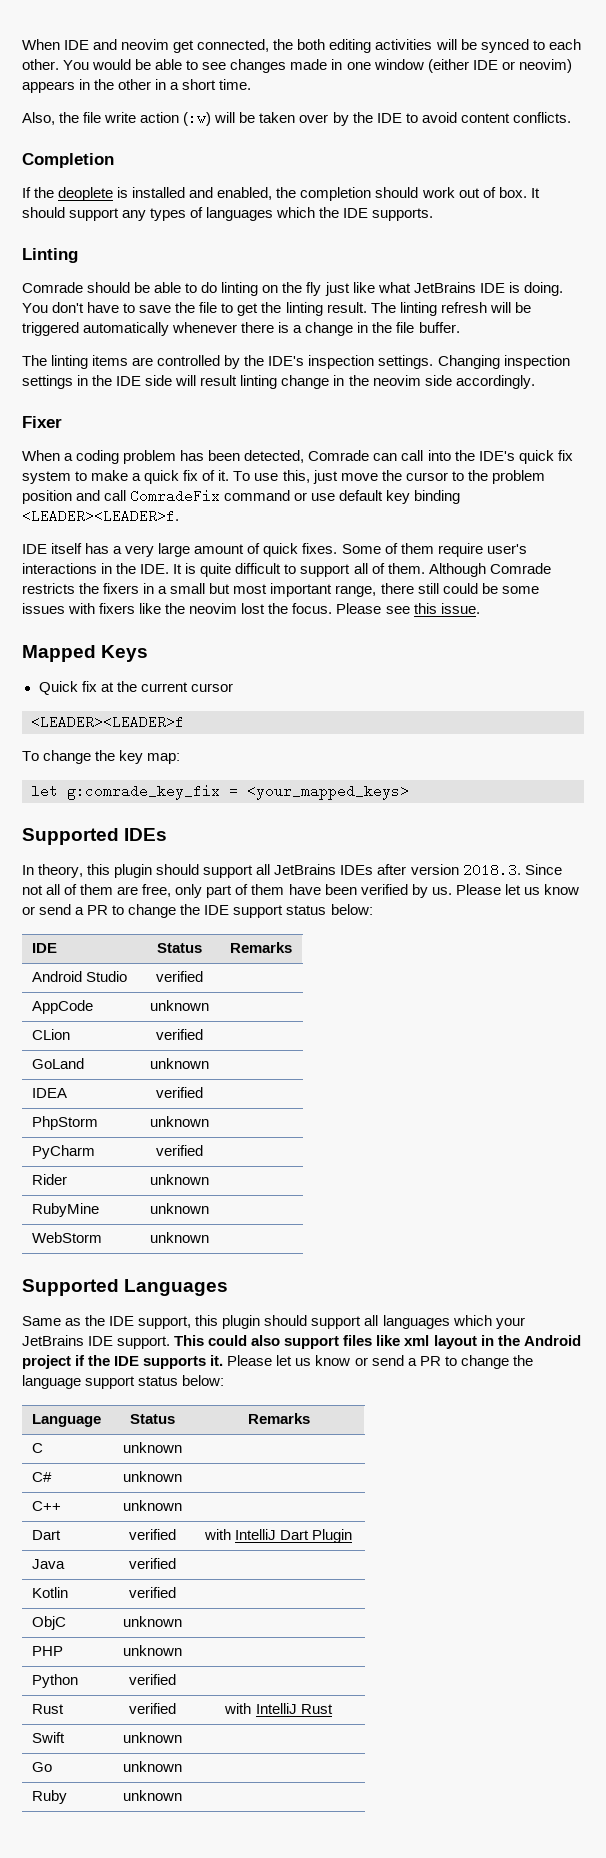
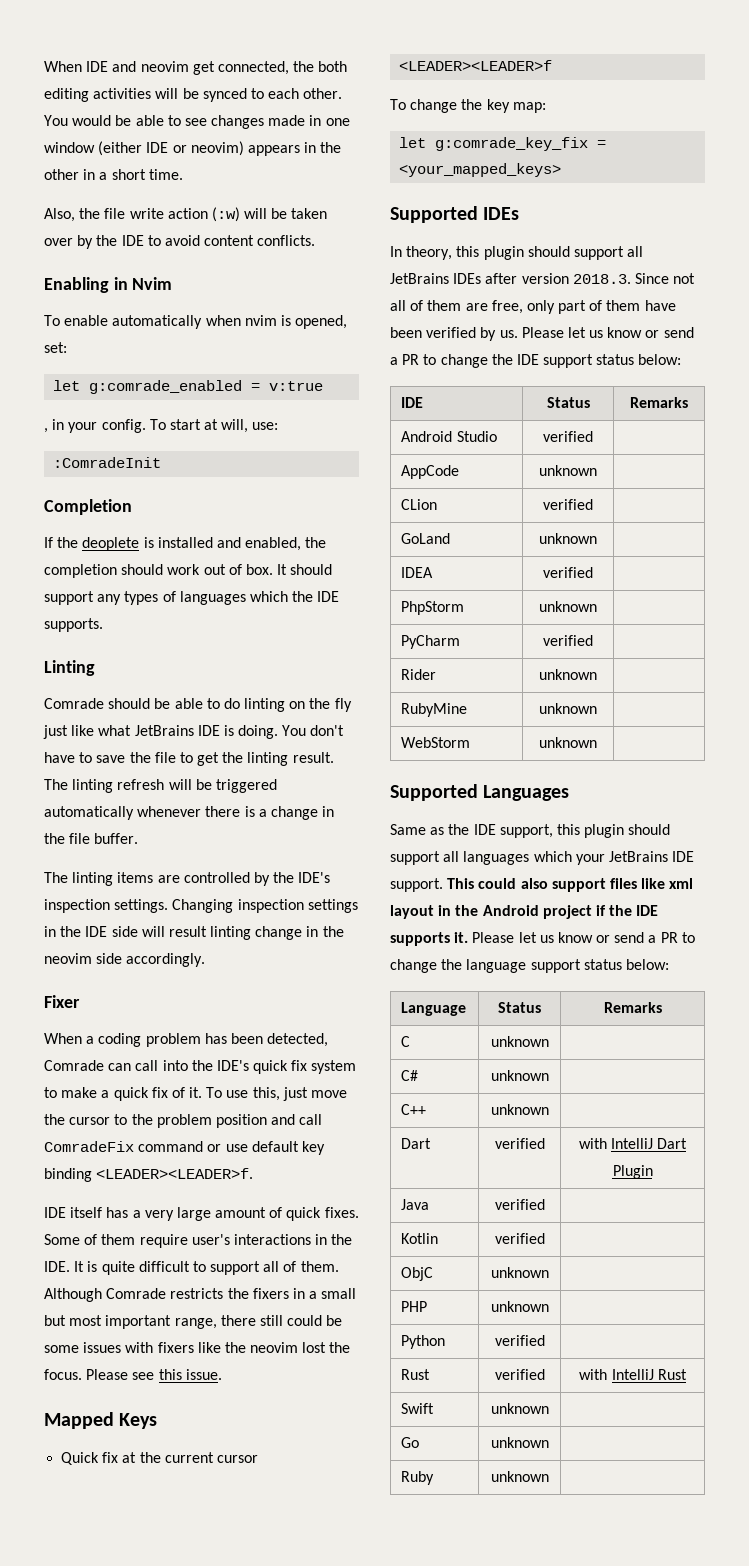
(571, 117) none -> [44,277,173,293] [44,315,348,329] [44,342,67,353] [53,380,324,394] [44,419,279,433] [53,457,162,468] // Enabling in Nvim // To enable automatically when nvim is opened, set: // let g:comrade_enabled = v:true // , in your config. To start at will, use: // :ComradeInit

